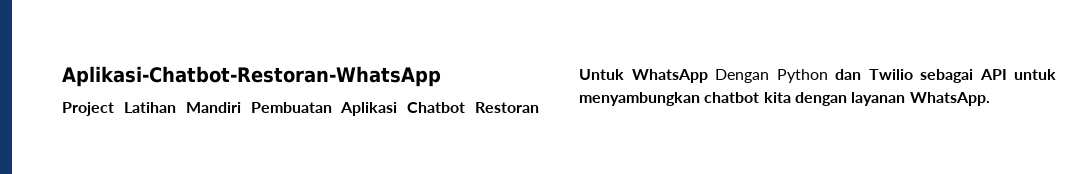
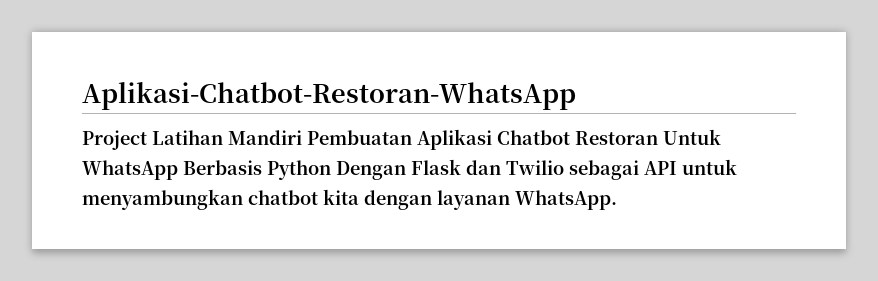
[715,69,828,83] Dengan Python -> [183,159,461,180] Berbasis Python Dengan Flask

